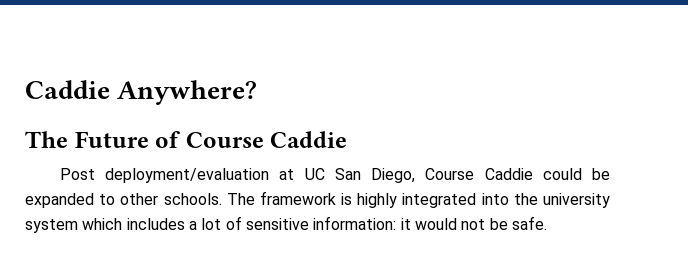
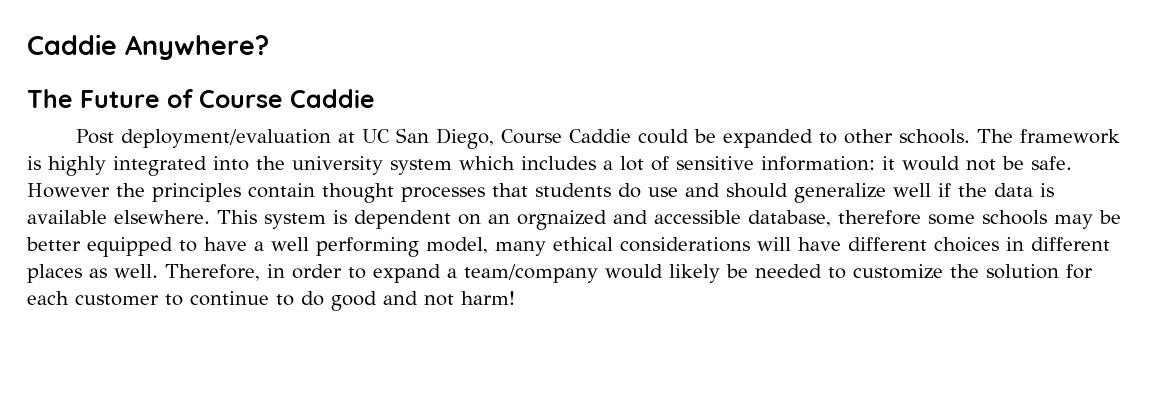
(547, 223) none -> [27,183,1054,203] [27,210,1121,230] [26,237,1110,257] [27,264,1093,283] [27,291,515,311] However the principles contain thought processes that students do use and should generalize well if the data is available elsewhere. This system is dependent on an orgnaized and accessible database, therefore some schools may be better equipped to have a well performing model, many ethical considerations will have different choices in different places as well. Therefore, in order to expand a team/company would likely be needed to customize the solution for each customer to continue to do good and not harm!

